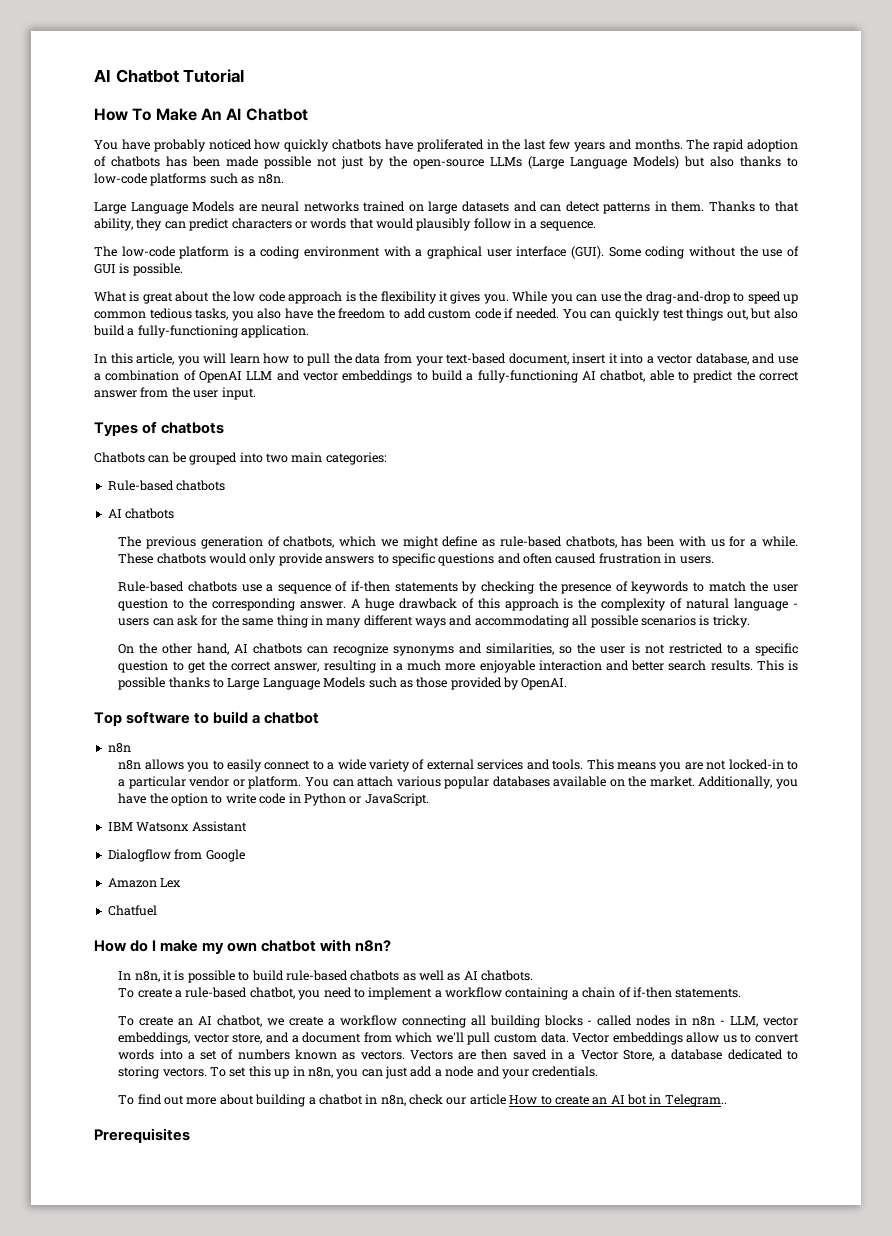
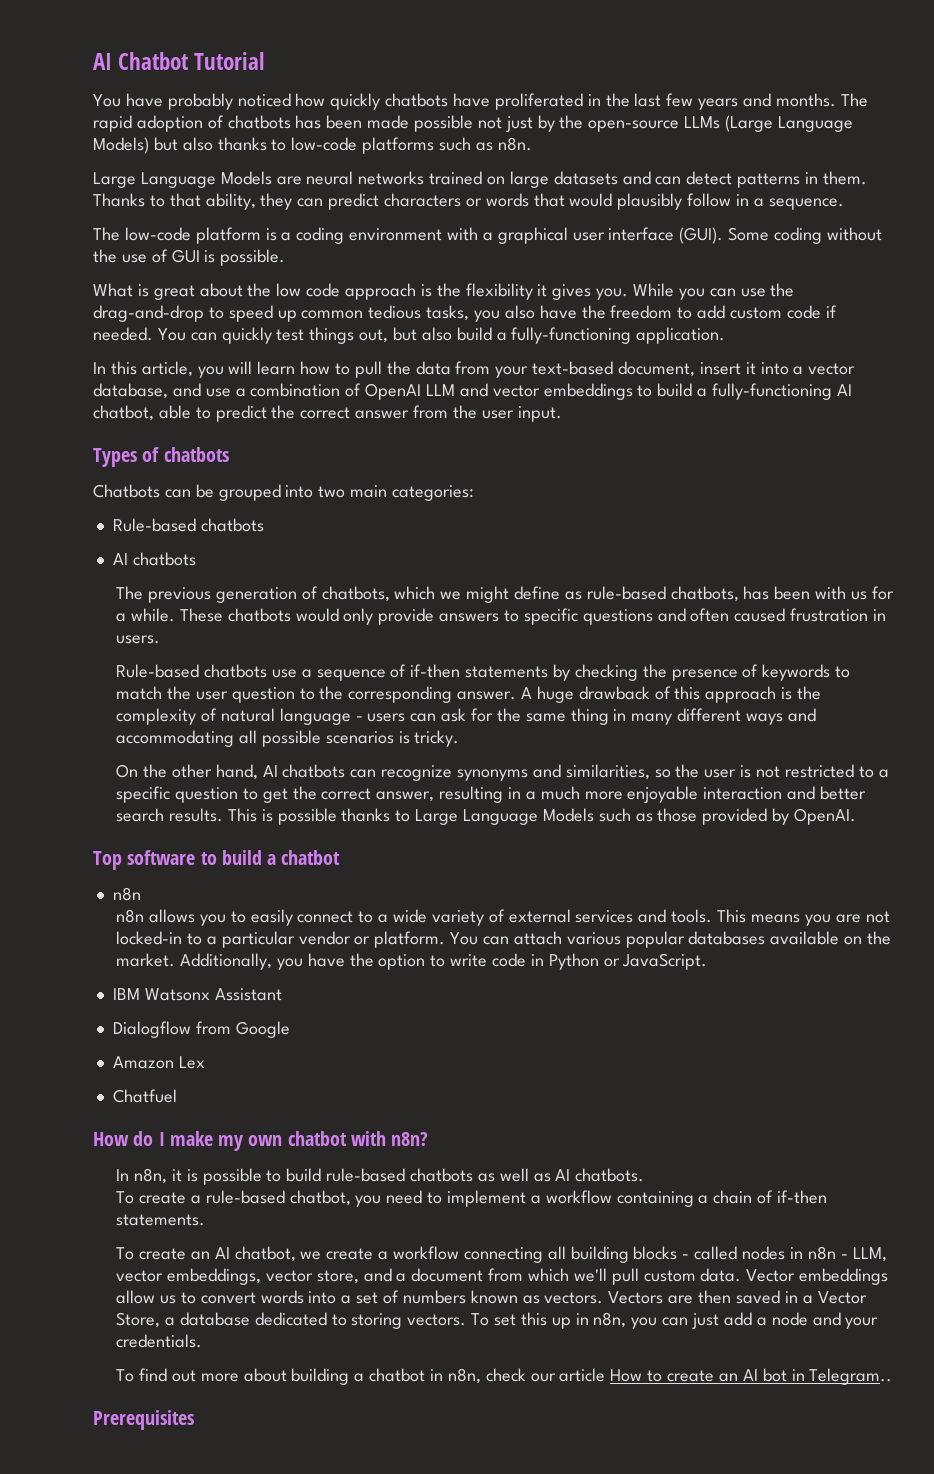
[94,108,308,121] // How To Make An AI Chatbot -> (265, 61) none

